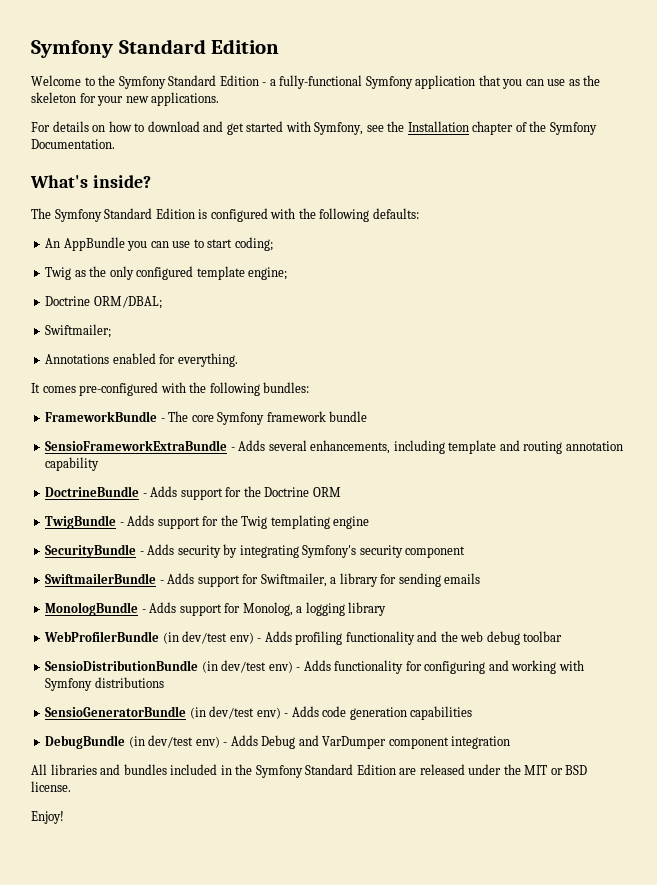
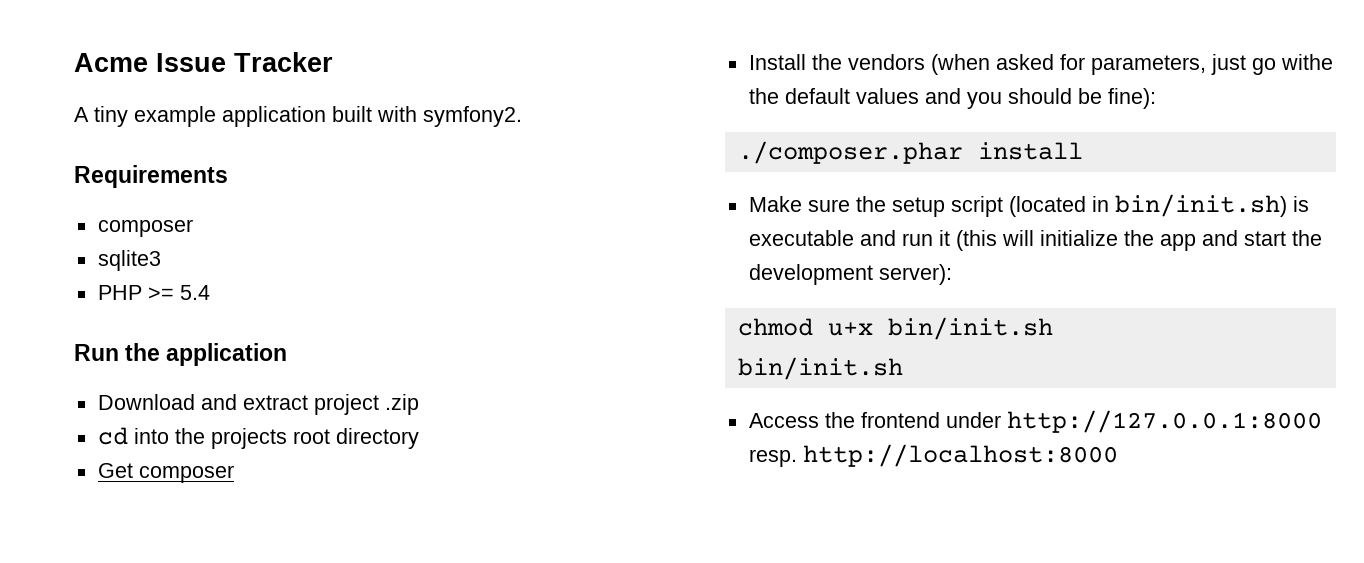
[31,39,280,58] [31,75,601,89] [31,92,220,106] [31,121,597,135] [31,139,115,149] [30,175,151,188] [31,208,419,222] [45,237,273,251] [45,266,288,280] [45,296,162,309] [45,324,112,338] [45,353,238,367] [31,382,310,396] [45,411,368,425] [45,440,623,454] [45,457,100,471] [45,486,341,500] [45,515,370,529] [45,544,466,558] [45,573,481,587] [45,602,387,616] [44,631,563,645] [45,660,584,674] [45,677,164,691] [45,706,473,720] [45,735,511,749] [31,764,588,778] [31,781,71,792] [31,811,64,824] Symfony Standard Edition // Welcome to the Symfony Standard Edition - a fully-functional Symfony application that you can use as the skeleton for your new applications. // For details on how to download and get started with Symfony, see the Installation chapter of the Symfony Documentation. // What's inside? // The Symfony Standard Edition is configured with the following defaults: // An AppBundle you can use to start coding; // Twig as the only configured template engine; // Doctrine ORM/DBAL; // Swiftmailer; // Annotations enabled for everything. // It comes pre-configured with the following bundles: // FrameworkBundle - The core Symfony framework bundle // SensioFrameworkExtraBundle - Adds several enhancements, including template and routing annotation capability // DoctrineBundle - Adds support for the Doctrine ORM // TwigBundle - Adds support for the Twig templating engine // SecurityBundle - Adds security by integrating Symfony's security component // SwiftmailerBundle - Adds support for Swiftmailer, a library for sending emails // MonologBundle - Adds support for Monolog, a logging library // WebProfilerBundle (in dev/test env) - Adds profiling functionality and the web debug toolbar // SensioDistributionBundle (in dev/test env) - Adds functionality for configuring and working with Symfony distributions // SensioGeneratorBundle (in dev/test env) - Adds code generation capabilities // DebugBundle (in dev/test env) - Adds Debug and VarDumper component integration // All libraries and bundles included in the Symfony Standard Edition are released under the MIT or BSD license. // Enjoy! -> [74,52,333,72] [74,106,522,127] [74,165,228,188] [97,219,193,237] [97,250,161,271] [97,285,210,300] [74,343,288,366] [97,394,419,415] [97,427,419,449] [97,463,234,483] [748,54,1333,75] [748,88,1156,109] [737,141,1083,164] [748,194,1309,217] [748,230,1322,251] [748,264,952,285] [737,317,1053,340] [737,357,903,380] [748,410,1322,433] [748,444,1118,467] Acme Issue Tracker // A tiny example application built with symfony2. // Requirements // composer // sqlite3 // PHP >= 5.4 // Run the application // Download and extract project .zip // cd into the projects root directory // Get composer // Install the vendors (when asked for parameters, just go withe the default values and you should be fine): // ./composer.phar install // Make sure the setup script (located in bin/init.sh) is executable and run it (this will initialize the app and start the development server): // chmod u+x bin/init.sh // bin/init.sh // Access the frontend under http://127.0.0.1:8000 resp. http://localhost:8000

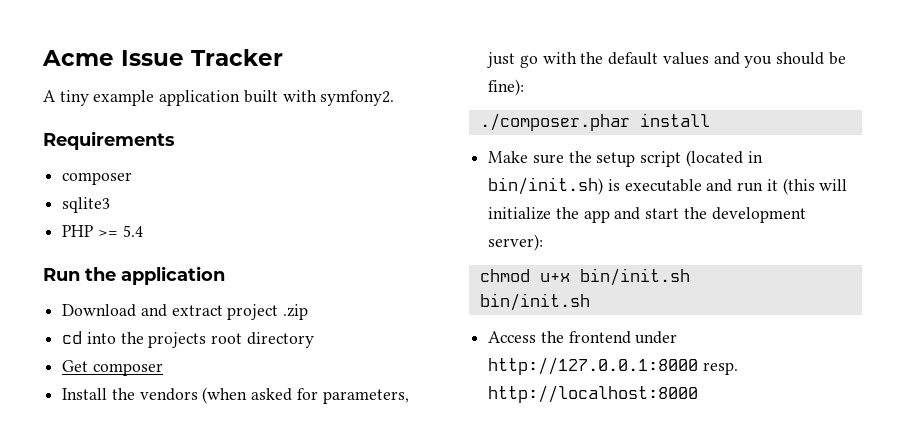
[1280,54,1333,70] withe -> [542,52,577,64] with

